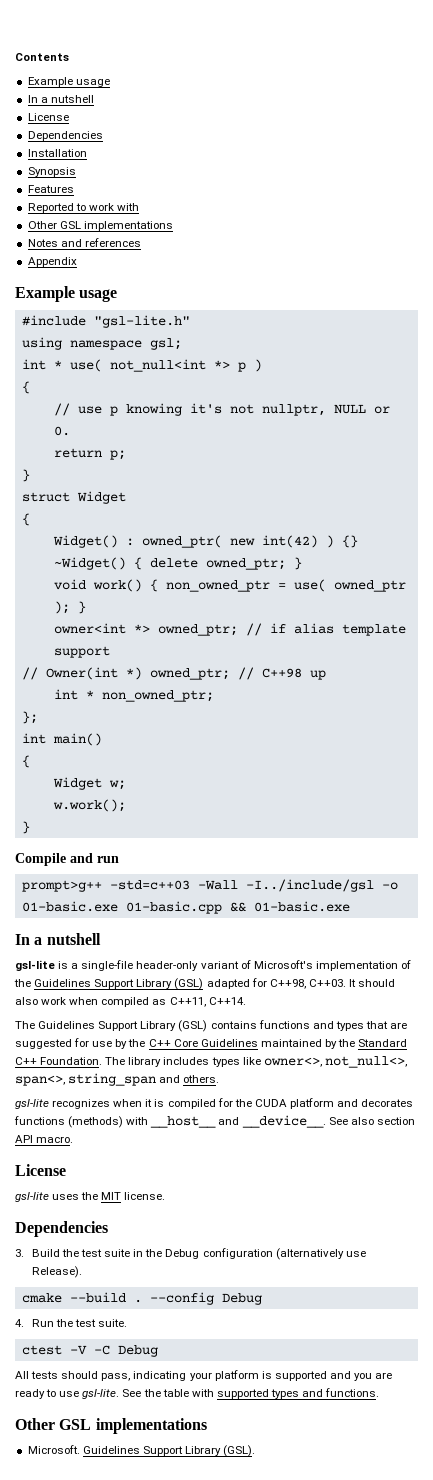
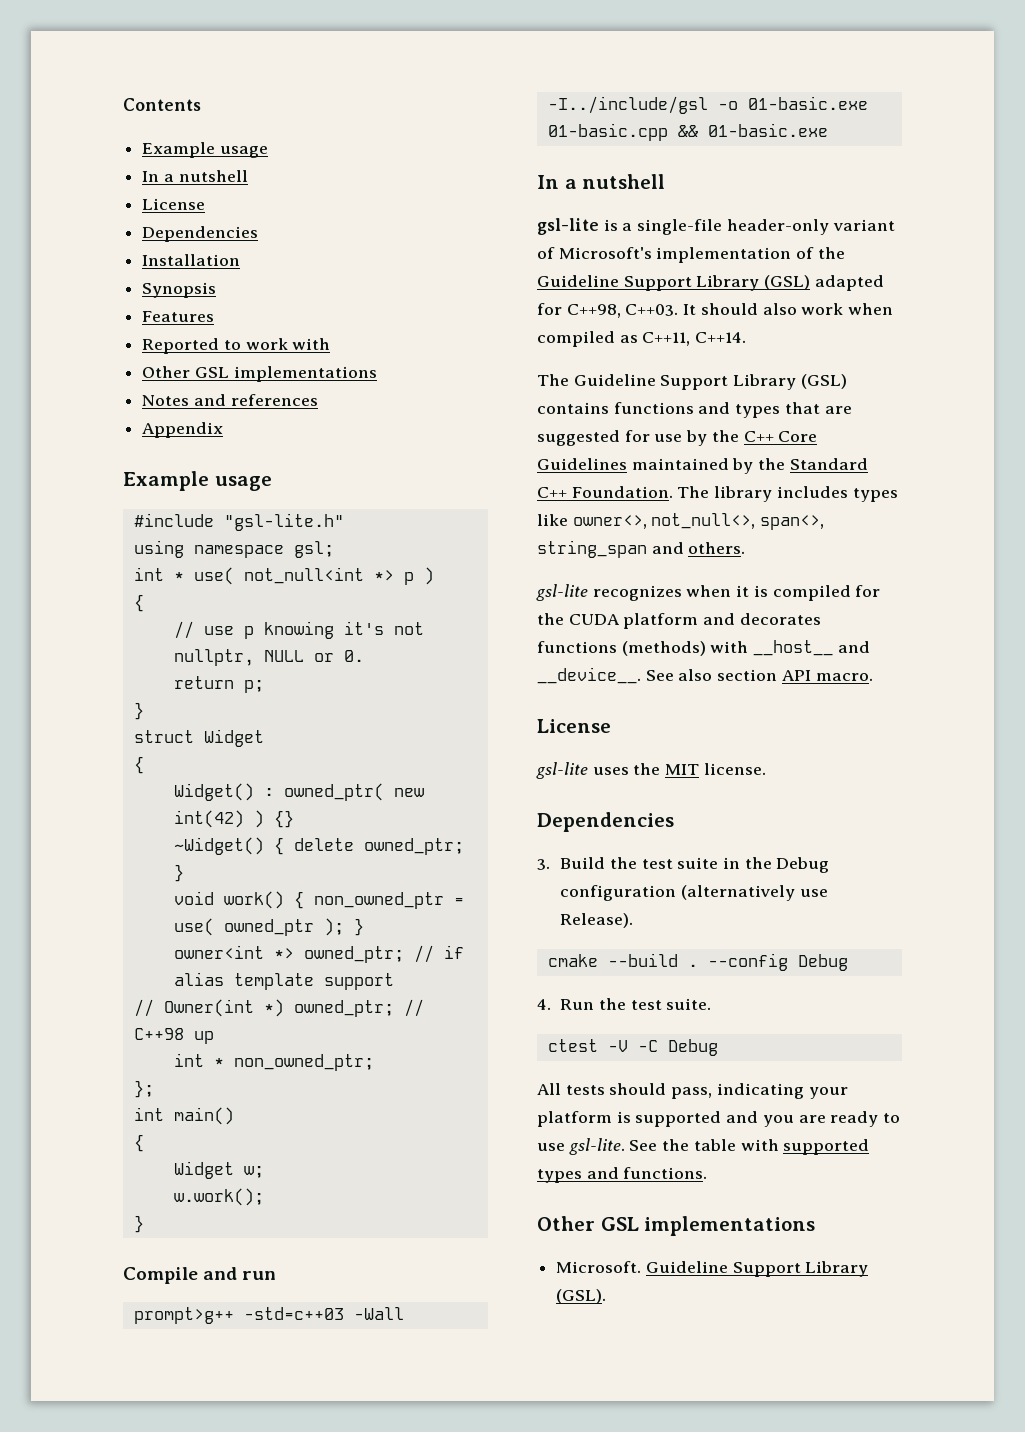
[34,979,92,987] Guidelines -> [537,275,619,287] Guideline
[38,1021,96,1029] Guidelines -> [573,374,656,386] Guideline
[82,1446,140,1454] Guidelines -> [645,1261,728,1273] Guideline

